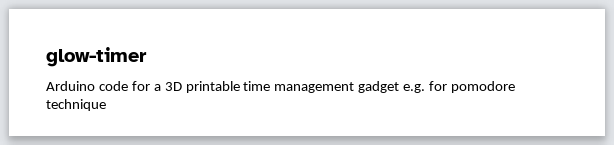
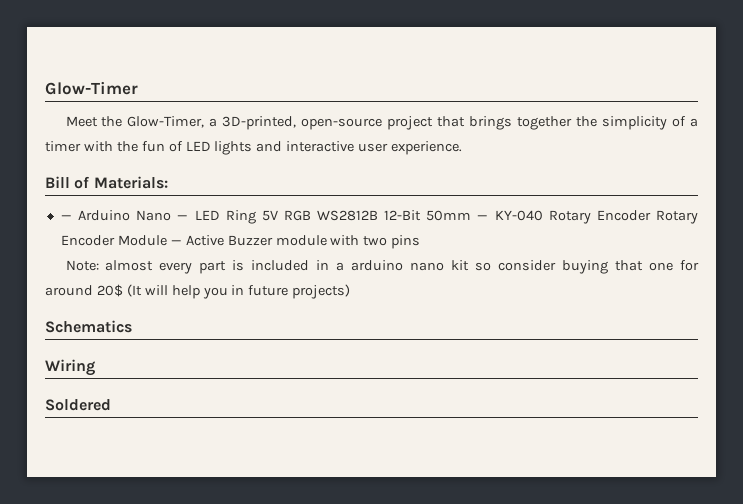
[46,47,147,67] [46,81,516,93] [46,99,106,111] glow-timer // Arduino code for a 3D printable time management gadget e.g. for pomodore technique -> [45,81,138,95] [65,116,698,130] [45,141,463,155] [45,176,168,189] [60,210,698,224] [60,235,421,249] [65,260,699,274] [45,284,351,299] [45,320,132,333] [45,359,95,376] [45,399,111,411] Glow-Timer // Meet the Glow-Timer, a 3D-printed, open-source project that brings together the simplicity of a timer with the fun of LED lights and interactive user experience. // Bill of Materials: // — Arduino Nano — LED Ring 5V RGB WS2812B 12-Bit 50mm — KY-040 Rotary Encoder Rotary Encoder Module — Active Buzzer module with two pins // Note: almost every part is included in a arduino nano kit so consider buying that one for around 20$ (It will help you in future projects) // Schematics // Wiring // Soldered

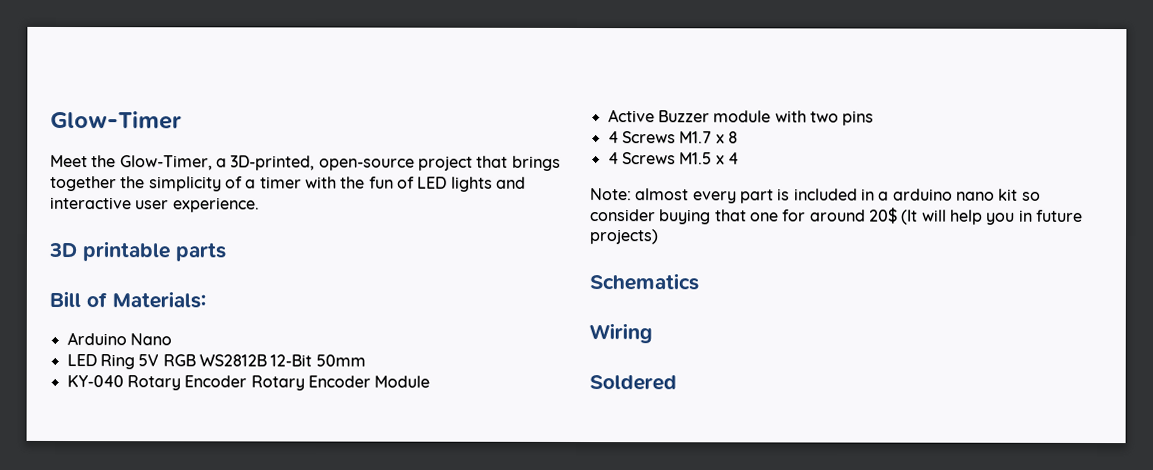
(463, 148) none -> [48,241,226,262] // 3D printable parts
[60,215,72,220] — -> (206, 300) none
[177,215,189,220] — -> (172, 339) //
[477,215,489,220] — -> (366, 360) //
[170,240,182,245] — -> (431, 381) //
(421, 242) none -> [607,131,738,144] [607,152,739,165] // 4 Screws M1.7 x 8 // 4 Screws M1.5 x 4

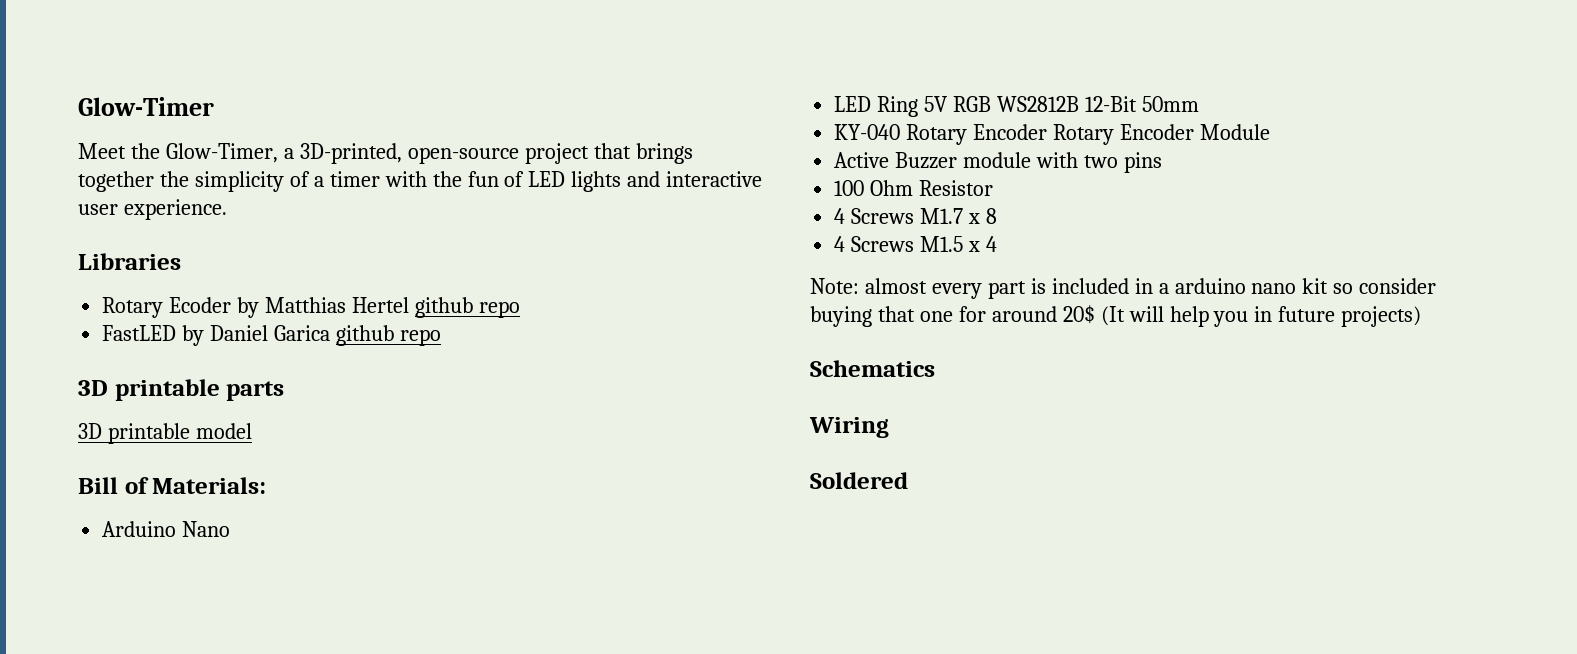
(260, 205) none -> [78,253,181,270] [102,297,520,318] [102,325,441,346] // Libraries // Rotary Ecoder by Matthias Hertel github repo // FastLED by Daniel Garica github repo
(226, 252) none -> [78,423,252,444] // 3D printable model
(875, 118) none -> [834,180,994,196] // 100 Ohm Resistor

